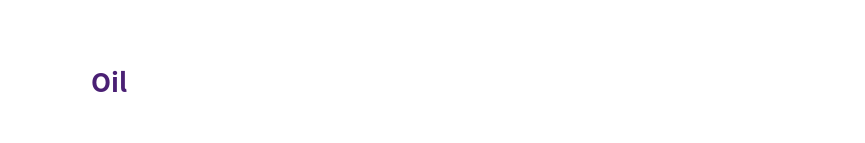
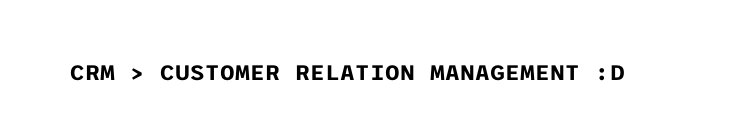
[91,70,127,92] Oil -> [70,65,625,81] CRM > CUSTOMER RELATION MANAGEMENT :D

